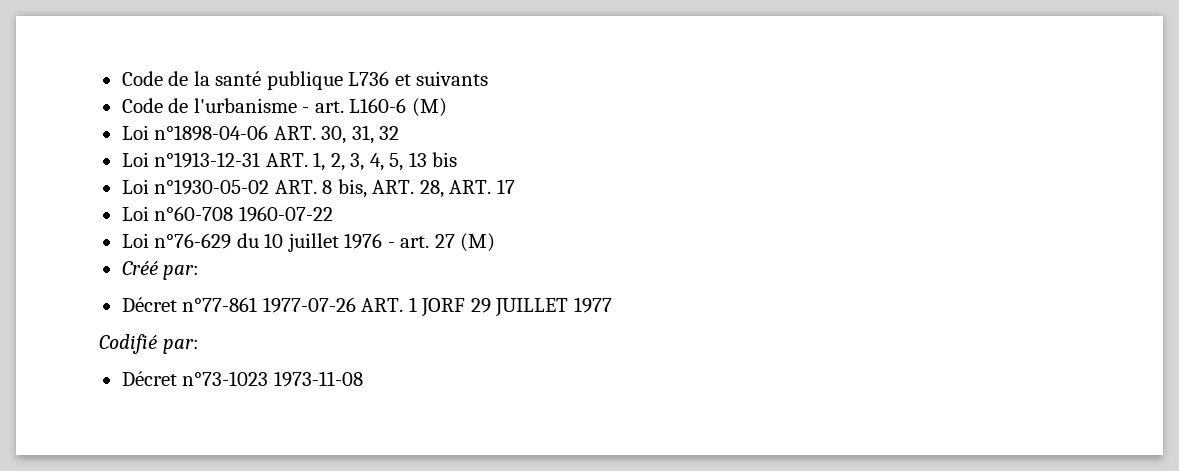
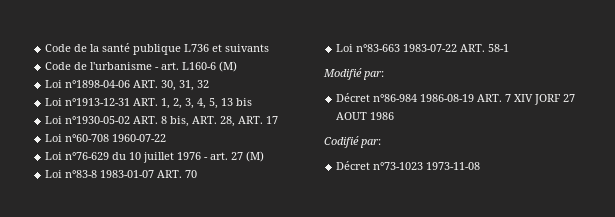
[121,261,200,280] [121,297,612,317] Créé par: // Décret n°77-861 1977-07-26 ART. 1 JORF 29 JUILLET 1977 -> [45,170,198,178] [336,44,510,52] [323,68,384,80] [336,93,576,105] [336,112,395,120] Loi n°83-8 1983-01-07 ART. 70 // Loi n°83-663 1983-07-22 ART. 58-1 // Modifié par: // Décret n°86-984 1986-08-19 ART. 7 XIV JORF 27 AOUT 1986

